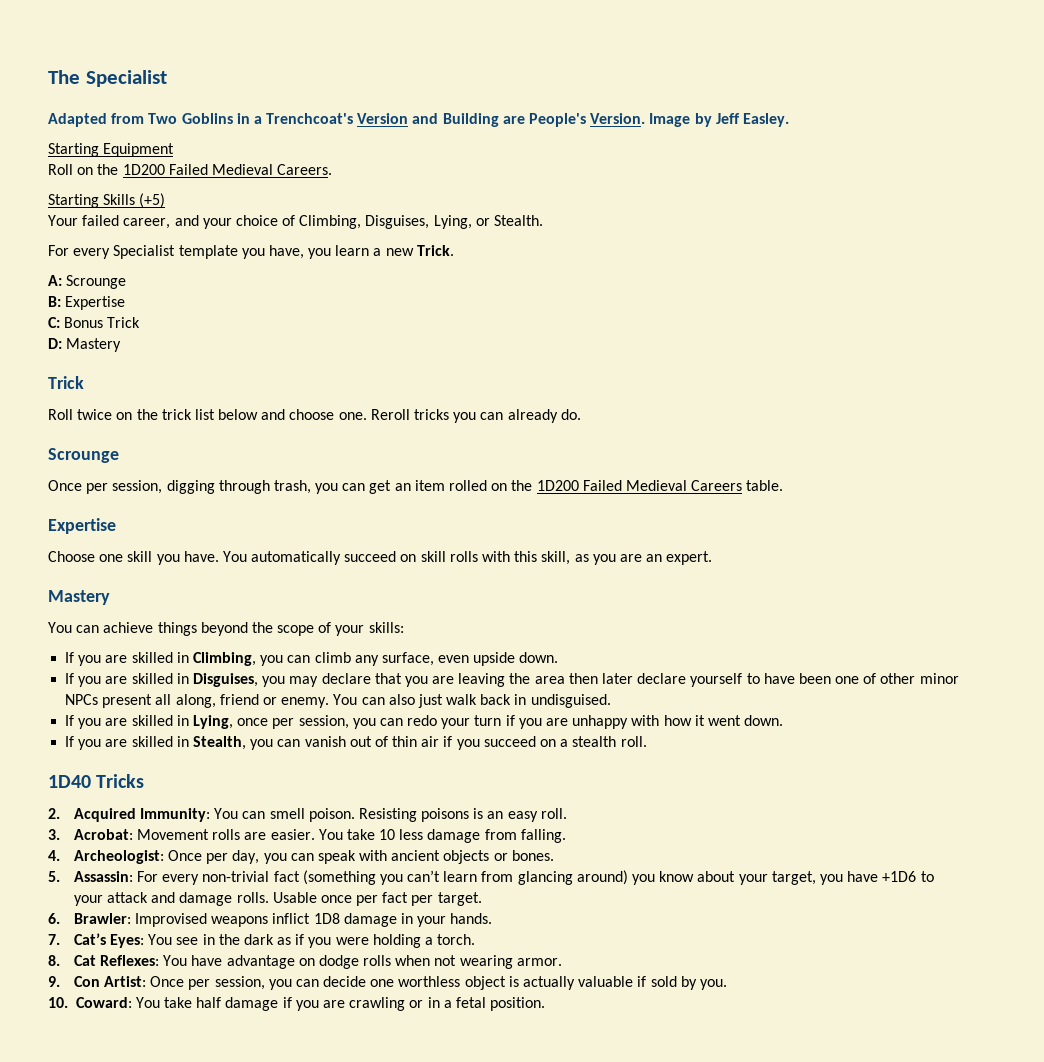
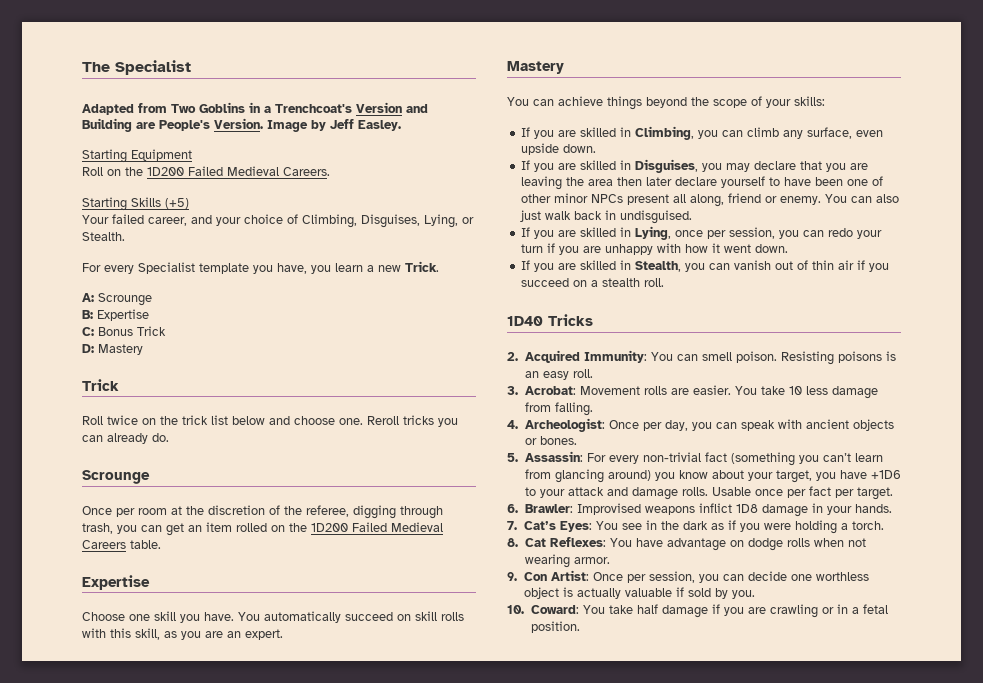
[112,480,163,494] session, -> [138,505,349,517] room at the discretion of the referee,

